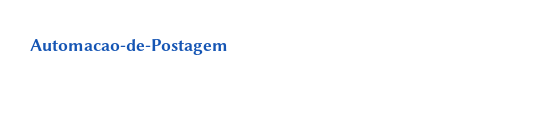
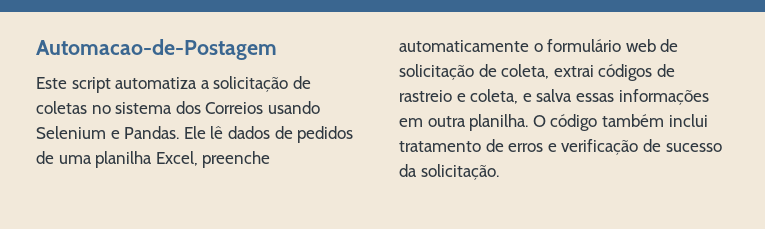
(228, 47) none -> [36,76,311,93] [36,101,320,114] [36,126,354,143] [36,151,271,168] [399,39,679,52] [399,64,675,81] [399,89,709,105] [399,114,708,131] [399,139,722,155] [399,164,499,180] // Este script automatiza a solicitação de coletas no sistema dos Correios usando Selenium e Pandas. Ele lê dados de pedidos de uma planilha Excel, preenche automaticamente o formulário web de solicitação de coleta, extrai códigos de rastreio e coleta, e salva essas informações em outra planilha. O código também inclui tratamento de erros e verificação de sucesso da solicitação.

